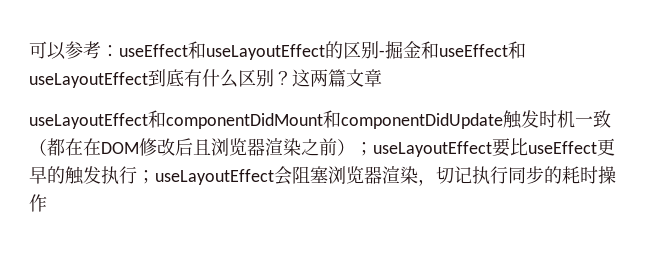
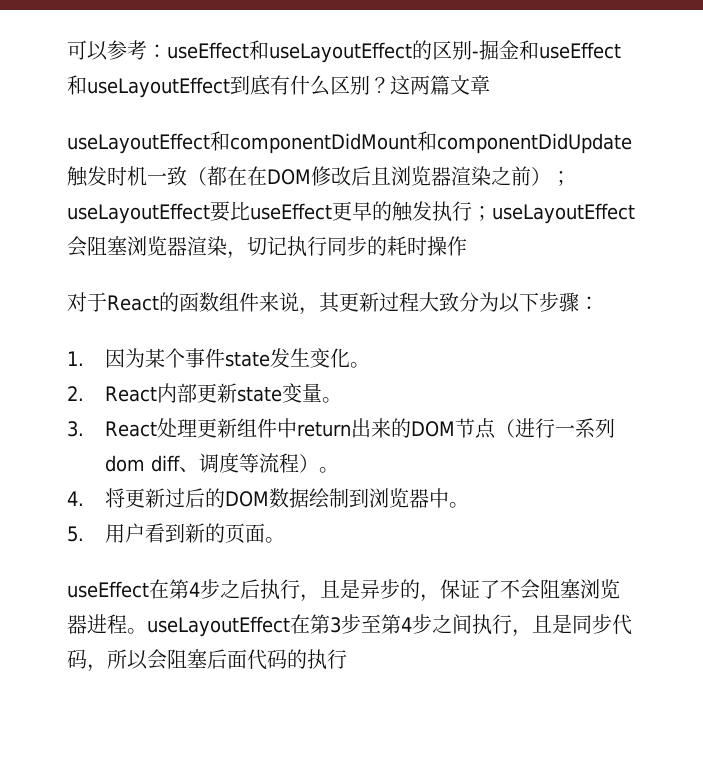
(47, 203) none -> [67,292,599,315] [67,348,371,368] [67,383,343,403] [67,418,616,439] [105,452,340,473] [67,488,470,509] [67,523,286,543] [67,579,620,602] [67,614,632,637] [67,649,347,672] // 对于React的函数组件来说，其更新过程大致分为以下步骤： // 1.因为某个事件state发生变化。 // 2. React内部更新state变量。 // 3. React处理更新组件中return出来的DOM节点（进行一系列dom diff、调度等流程）。 // 4.将更新过后的DOM数据绘制到浏览器中。 // 5.用户看到新的页面。 // useEffect在第4步之后执行，且是异步的，保证了不会阻塞浏览器进程。useLayoutEffect在第3步至第4步之间执行，且是同步代码，所以会阻塞后面代码的执行

